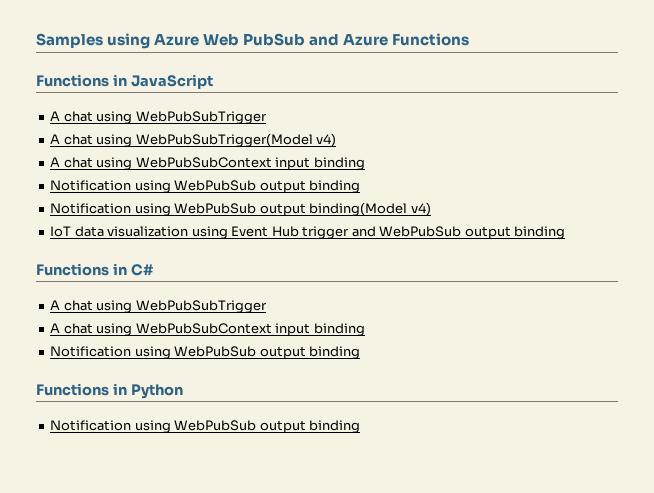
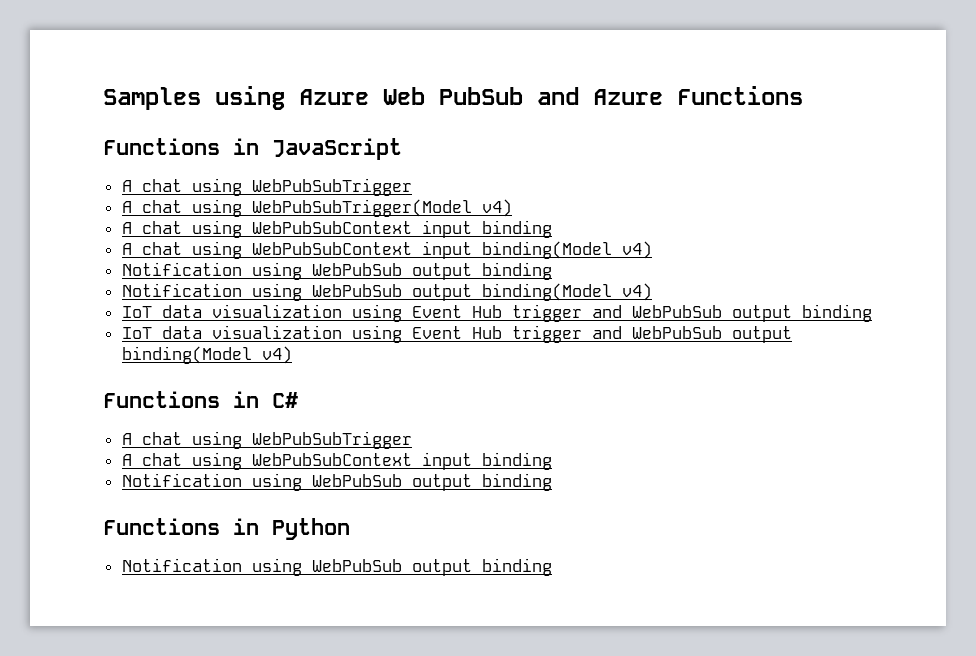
(365, 163) none -> [121,241,652,259] // A chat using WebPubSubContext input binding(Model v4)
(566, 232) none -> [121,325,792,343] [121,346,292,364] // IoT data visualization using Event Hub trigger and WebPubSub output binding(Model v4)

